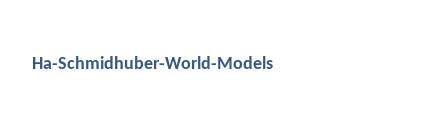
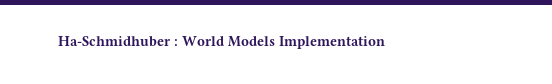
[32,56,273,69] Ha-Schmidhuber-World-Models -> [58,36,385,49] Ha-Schmidhuber : World Models Implementation

